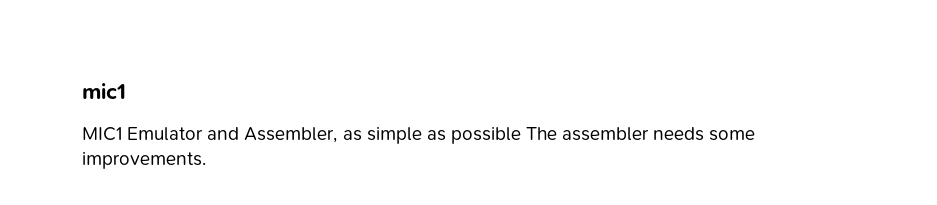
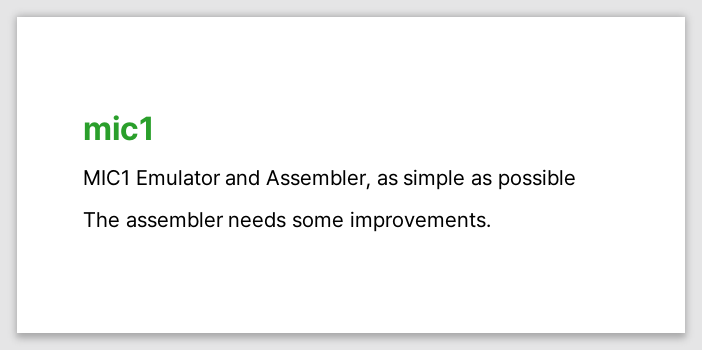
(521, 135) none -> (576, 179) //

